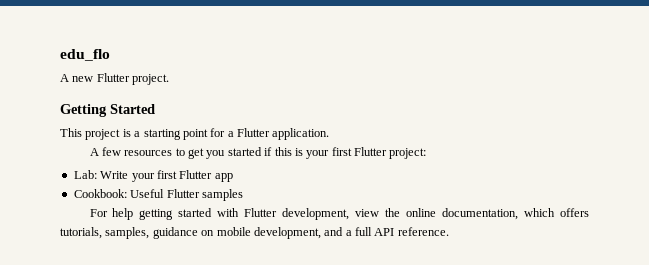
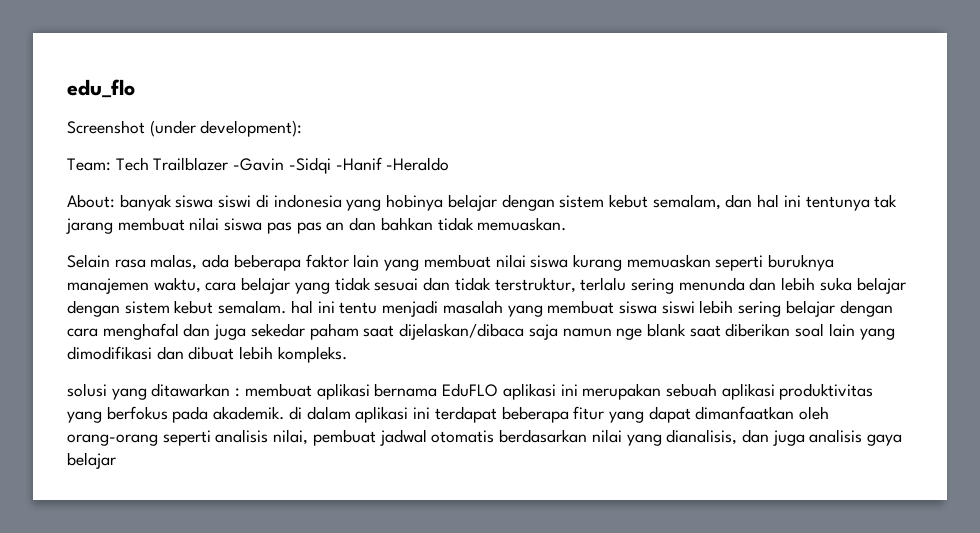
[60,73,170,85] [60,104,155,117] [60,128,330,140] [89,147,427,159] [73,170,233,182] [73,189,243,201] [89,208,590,220] [60,227,449,239] A new Flutter project. // Getting Started // This project is a starting point for a Flutter application. // A few resources to get you started if this is your first Flutter project: // Lab: Write your first Flutter app // Cookbook: Useful Flutter samples // For help getting started with Flutter development, view the online documentation, which offers tutorials, samples, guidance on mobile development, and a full API reference. -> [67,120,303,137] [67,157,450,174] [67,194,898,211] [66,217,567,234] [67,254,835,271] [67,277,906,294] [67,300,893,317] [67,323,895,340] [67,346,347,363] [67,383,874,400] [67,406,830,423] [67,429,903,446] [67,452,116,469] Screenshot (under development): // Team: Tech Trailblazer -Gavin -Sidqi -Hanif -Heraldo // About: banyak siswa siswi di indonesia yang hobinya belajar dengan sistem kebut semalam, dan hal ini tentunya tak jarang membuat nilai siswa pas pas an dan bahkan tidak memuaskan. // Selain rasa malas, ada beberapa faktor lain yang membuat nilai siswa kurang memuaskan seperti buruknya manajemen waktu, cara belajar yang tidak sesuai dan tidak terstruktur, terlalu sering menunda dan lebih suka belajar dengan sistem kebut semalam. hal ini tentu menjadi masalah yang membuat siswa siswi lebih sering belajar dengan cara menghafal dan juga sekedar paham saat dijelaskan/dibaca saja namun nge blank saat diberikan soal lain yang dimodifikasi dan dibuat lebih kompleks. // solusi yang ditawarkan : membuat aplikasi bernama EduFLO aplikasi ini merupakan sebuah aplikasi produktivitas yang berfokus pada akademik. di dalam aplikasi ini terdapat beberapa fitur yang dapat dimanfaatkan oleh orang-orang seperti analisis nilai, pembuat jadwal otomatis berdasarkan nilai yang dianalisis, dan juga analisis gaya belajar

